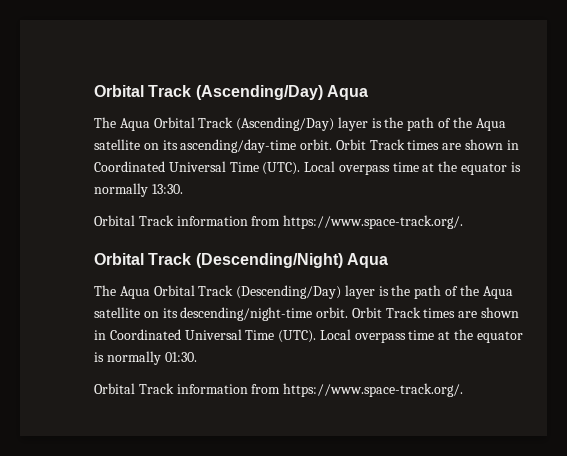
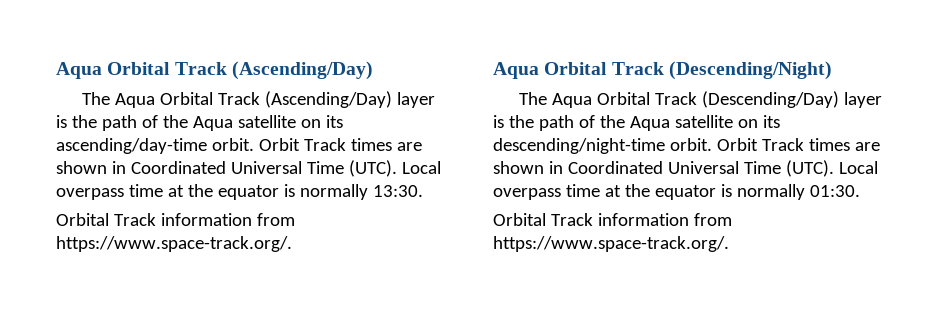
[94,85,368,100] Orbital Track (Ascending/Day) Aqua -> [56,61,373,80] Aqua Orbital Track (Ascending/Day)
(464, 222) none -> [493,62,539,79] Aqua
[346,253,388,268] Aqua -> (832, 70) none

